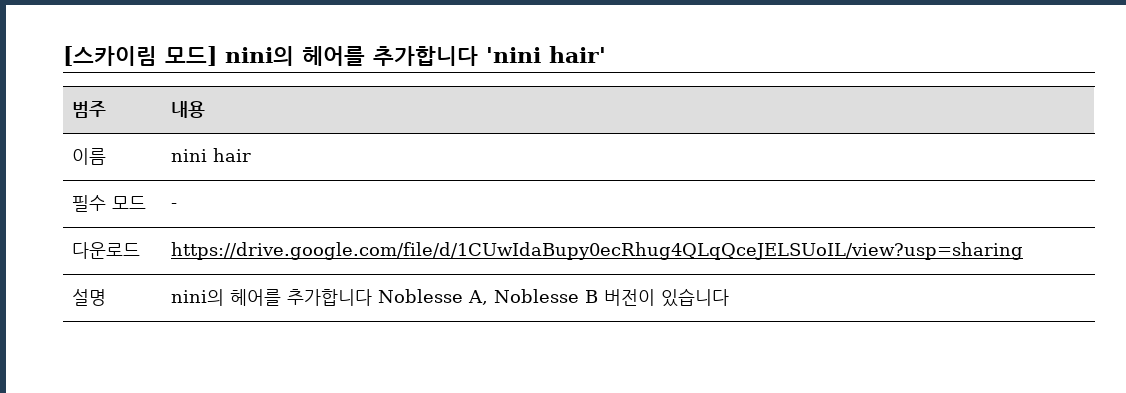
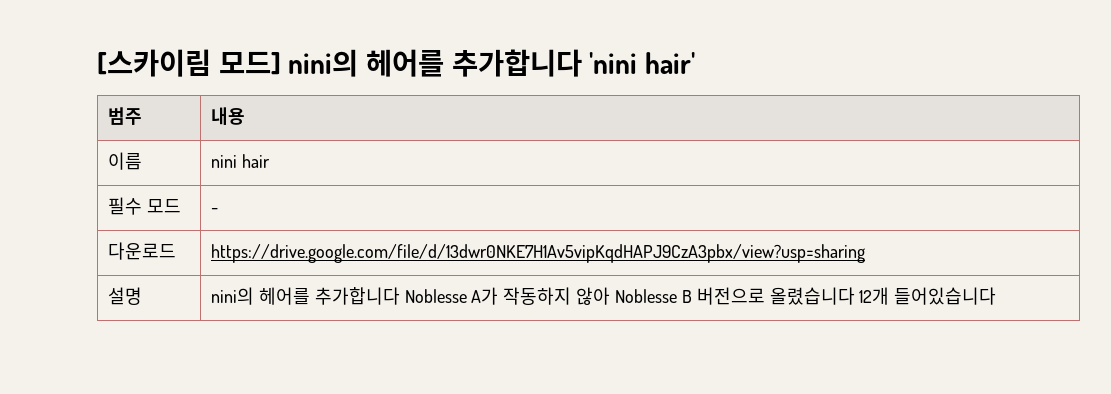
[170,242,1023,260] https://drive.google.com/file/d/1CUwIdaBupy0ecRhug4QLqQceJELSUoIL/view?usp=sharing -> [211,244,866,263] https://drive.google.com/file/d/13dwr0NKE7H1Av5vipKqdHAPJ9CzA3pbx/view?usp=sharing
[467,288,729,307] A, Noblesse B 버전이 있습니다 -> [471,287,997,305] A가 작동하지 않아 Noblesse B 버전으로 올렸습니다 12개 들어있습니다

